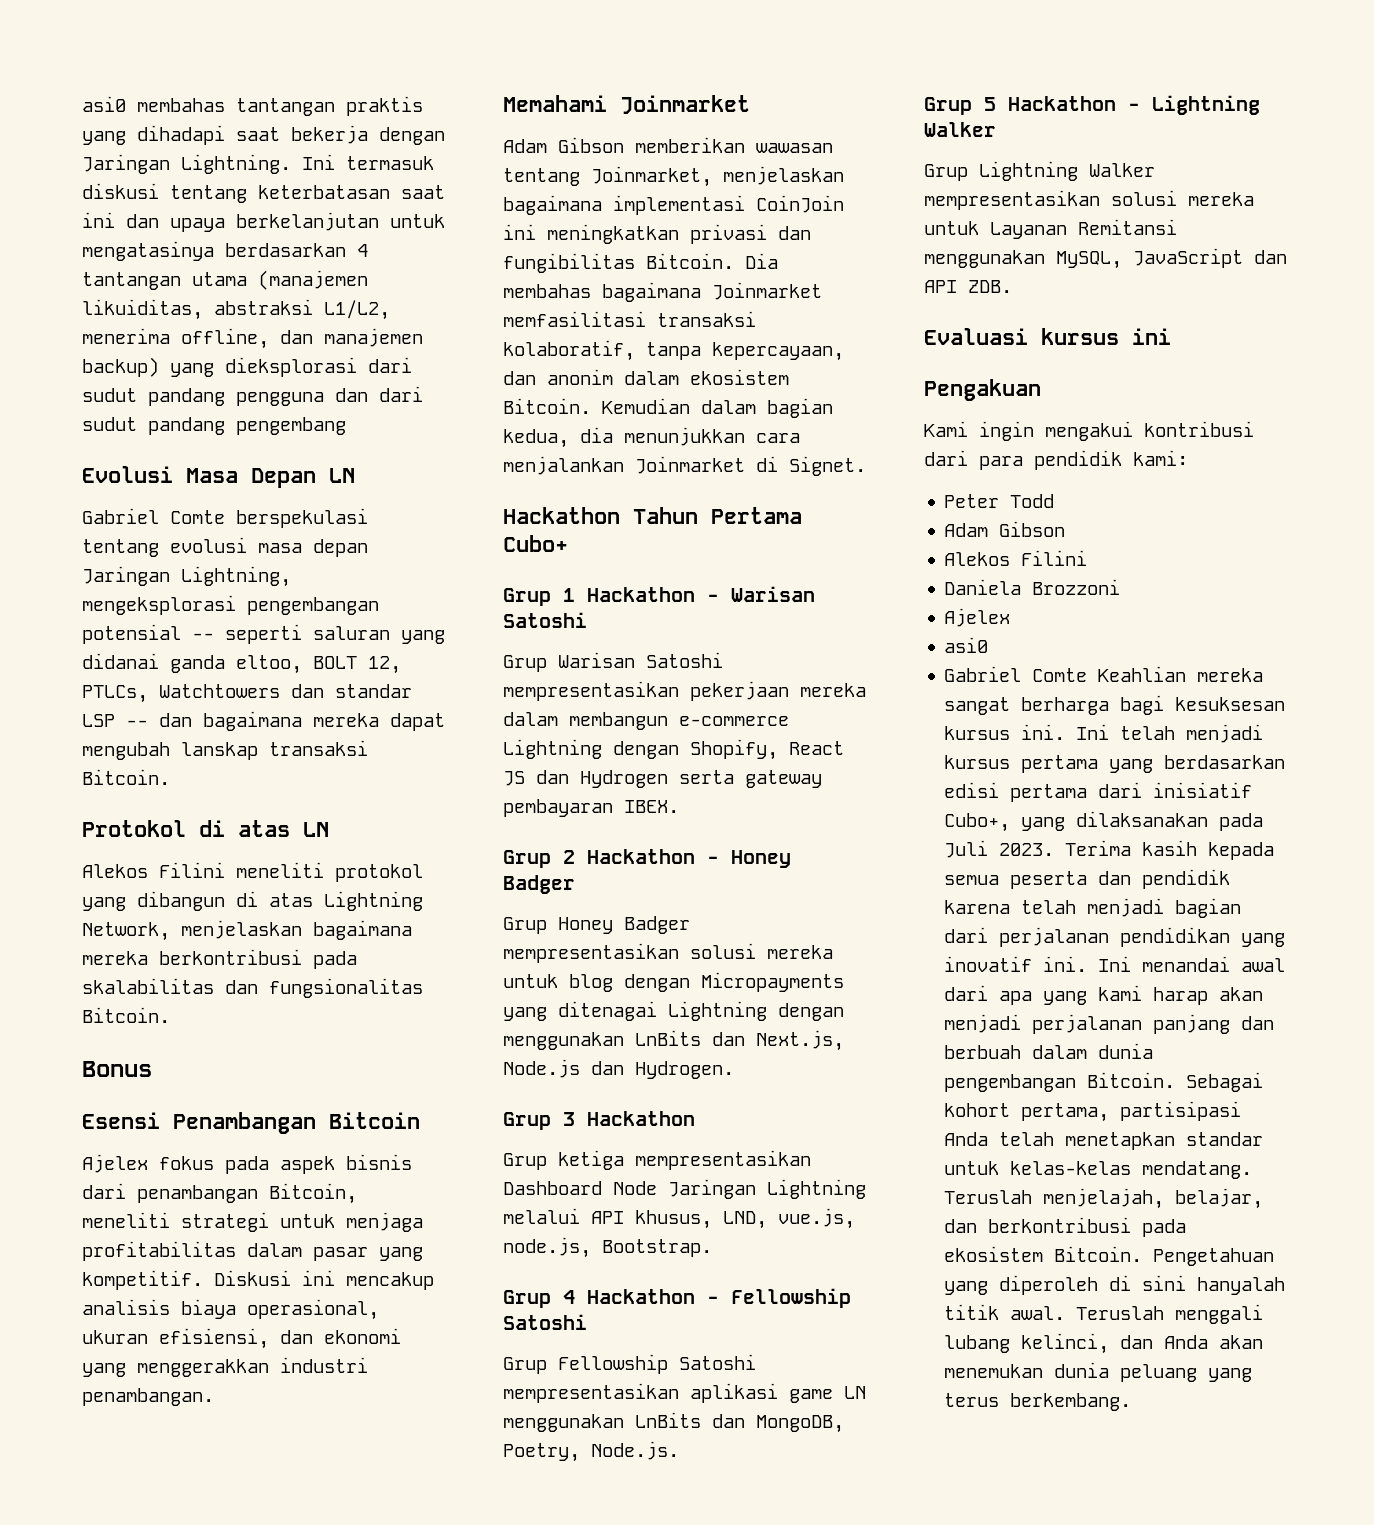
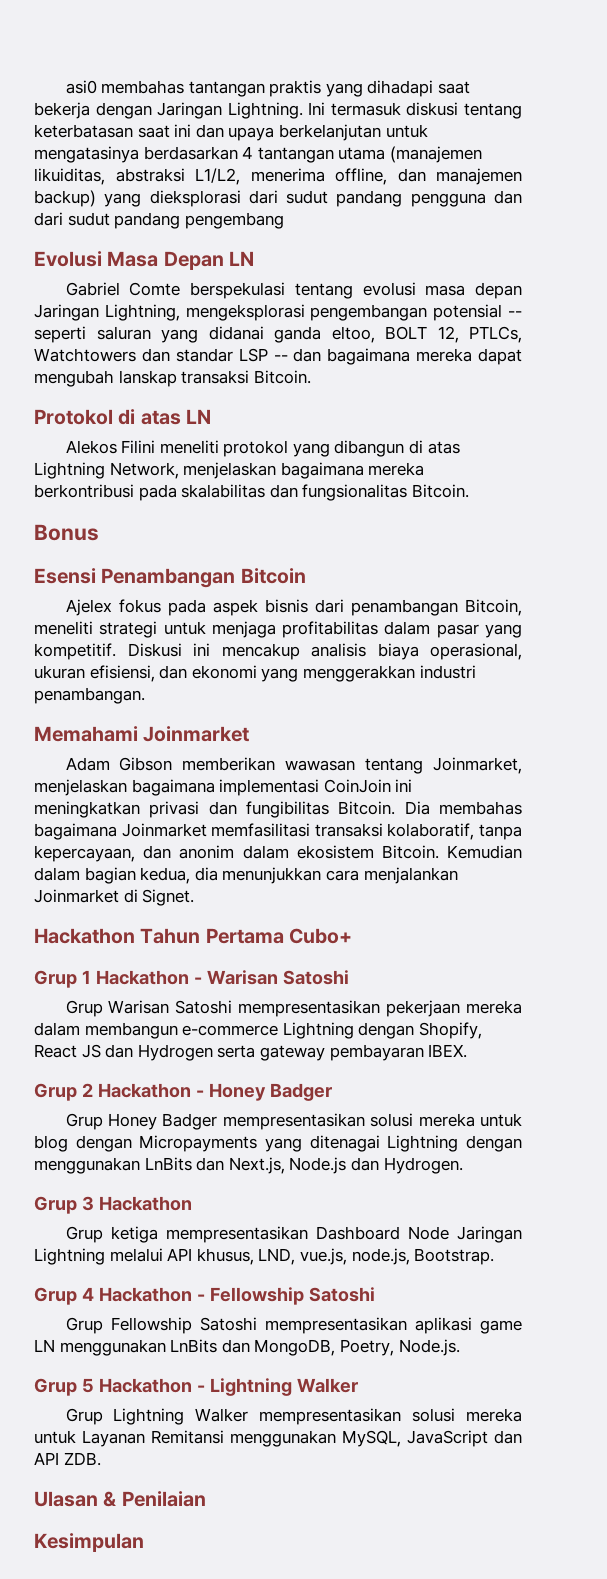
[924,328,1171,345] [924,379,1041,401] [924,421,1254,441] [924,450,1188,470] [944,494,1055,508] [944,521,1066,537] [944,550,1088,566] [944,579,1121,595] [944,608,1011,627] [944,637,989,653] [944,666,1264,682] [944,695,1286,715] [944,724,1264,743] [944,755,1286,773] [944,782,1253,802] [944,811,1264,832] [944,840,1275,860] [944,869,1231,889] [944,898,1242,918] [944,927,1286,947] [944,956,1286,972] [944,985,1264,1005] [944,1014,1275,1034] [944,1043,1154,1059] [944,1072,1264,1092] [944,1101,1242,1122] [944,1132,1264,1150] [944,1161,1253,1179] [944,1188,1264,1209] [944,1217,1187,1237] [944,1246,1275,1266] [944,1275,1286,1295] [944,1304,1264,1324] [944,1333,1264,1354] [944,1362,1253,1382] [944,1393,1132,1411] Evaluasi kursus ini // Pengakuan // Kami ingin mengakui kontribusi dari para pendidik kami: // Peter Todd // Adam Gibson // Alekos Filini // Daniela Brozzoni // Ajelex // asi0 // Gabriel Comte Keahlian mereka sangat berharga bagi kesuksesan kursus ini. Ini telah menjadi kursus pertama yang berdasarkan edisi pertama dari inisiatif Cubo+, yang dilaksanakan pada Juli 2023. Terima kasih kepada semua peserta dan pendidik karena telah menjadi bagian dari perjalanan pendidikan yang inovatif ini. Ini menandai awal dari apa yang kami harap akan menjadi perjalanan panjang dan berbuah dalam dunia pengembangan Bitcoin. Sebagai kohort pertama, partisipasi Anda telah menetapkan standar untuk kelas-kelas mendatang. Teruslah menjelajah, belajar, dan berkontribusi pada ekosistem Bitcoin. Pengetahuan yang diperoleh di sini hanyalah titik awal. Teruslah menggali lubang kelinci, dan Anda akan menemukan dunia peluang yang terus berkembang. -> [34,1491,206,1507] [34,1533,144,1552] Ulasan & Penilaian // Kesimpulan

